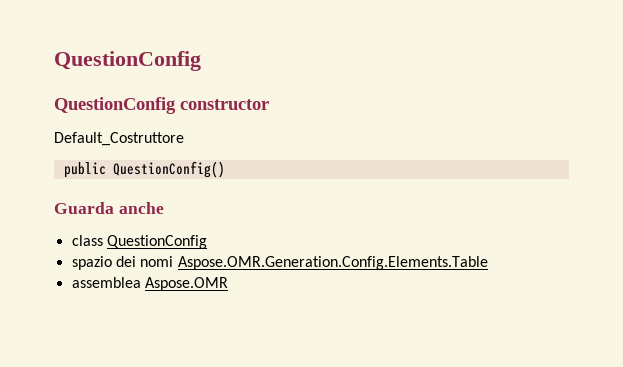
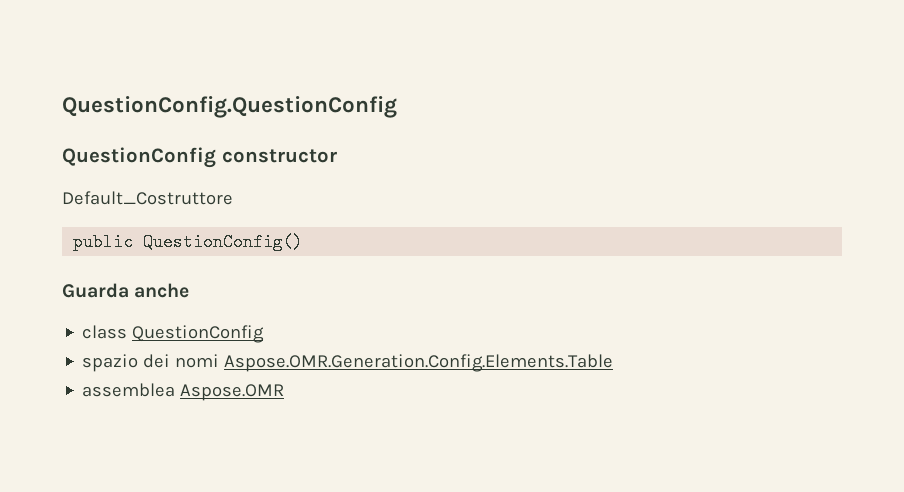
[54,51,201,71] QuestionConfig -> [62,96,397,118] QuestionConfig.QuestionConfig

